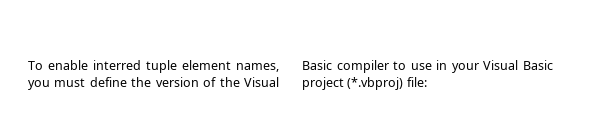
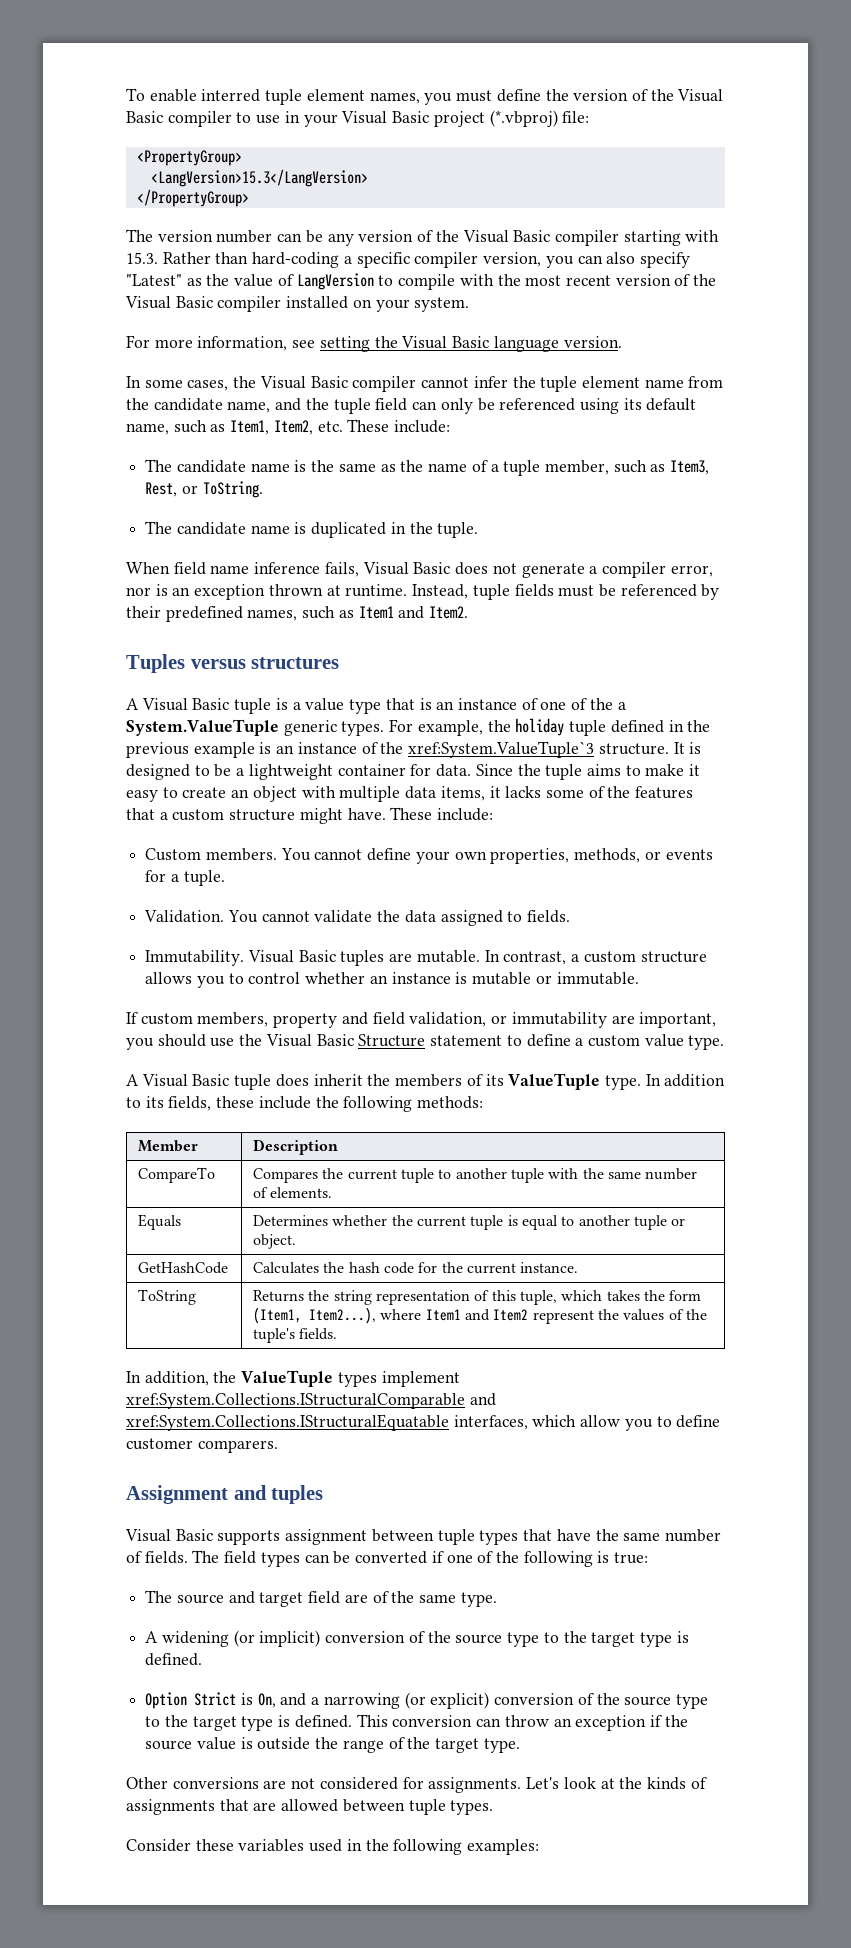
(427, 82) none -> [136,150,242,166] [150,169,368,187] [136,189,249,207] [126,229,720,246] [126,252,690,268] [126,273,717,290] [125,296,470,312] [126,335,622,352] [126,376,724,392] [126,398,697,414] [126,419,451,435] [145,459,710,476] [145,481,263,498] [145,521,479,538] [126,562,713,578] [126,584,720,600] [126,606,469,622] [126,654,340,673] [126,698,626,714] [126,718,711,736] [126,741,702,758] [126,764,701,780] [126,786,694,802] [126,807,494,824] [145,848,713,864] [145,870,225,886] [144,910,571,926] [145,950,707,966] [145,972,639,988] [126,1012,717,1028] [126,1034,725,1050] [126,1073,726,1090] [126,1096,484,1112] [138,1140,199,1152] [253,1139,339,1155] [138,1167,216,1183] [253,1168,698,1183] [253,1187,333,1198] [138,1214,182,1230] [253,1215,686,1230] [253,1234,297,1249] [138,1262,229,1274] [253,1262,579,1274] [138,1289,197,1305] [253,1290,702,1305] [253,1307,708,1324] [253,1328,338,1343] [126,1370,460,1387] [126,1393,496,1409] [126,1414,721,1431] [126,1438,278,1453] [126,1485,324,1504] [125,1529,721,1545] [126,1550,649,1567] [145,1590,497,1607] [145,1630,689,1647] [145,1653,203,1666] [145,1692,708,1709] [145,1714,688,1731] [145,1737,520,1753] [126,1777,707,1793] [126,1799,494,1815] [126,1839,540,1855] // <PropertyGroup> // <LangVersion>15.3</LangVersion> // </PropertyGroup> // The version number can be any version of the Visual Basic compiler starting with 15.3. Rather than hard-coding a specific compiler version, you can also specify "Latest" as the value of LangVersion to compile with the most recent version of the Visual Basic compiler installed on your system. // For more information, see setting the Visual Basic language version. // In some cases, the Visual Basic compiler cannot infer the tuple element name from the candidate name, and the tuple field can only be referenced using its default name, such as Item1, Item2, etc. These include: // The candidate name is the same as the name of a tuple member, such as Item3, Rest, or ToString. // The candidate name is duplicated in the tuple. // When field name inference fails, Visual Basic does not generate a compiler error, nor is an exception thrown at runtime. Instead, tuple fields must be referenced by their predefined names, such as Item1 and Item2. // Tuples versus structures // A Visual Basic tuple is a value type that is an instance of one of the a System.ValueTuple generic types. For example, the holiday tuple defined in the previous example is an instance of the xref:System.ValueTuple`3 structure. It is designed to be a lightweight container for data. Since the tuple aims to make it easy to create an object with multiple data items, it lacks some of the features that a custom structure might have. These include: // Custom members. You cannot define your own properties, methods, or events for a tuple. // Validation. You cannot validate the data assigned to fields. // Immutability. Visual Basic tuples are mutable. In contrast, a custom structure allows you to control whether an instance is mutable or immutable. // If custom members, property and field validation, or immutability are important, you should use the Visual Basic Structure statement to define a custom value type. // A Visual Basic tuple does inherit the members of its ValueTuple type. In addition to its fields, these include the following methods: // Member | Description // CompareTo | Compares the current tuple to another tuple with the same number of elements. // Equals | Determines whether the current tuple is equal to another tuple or object. // GetHashCode | Calculates the hash code for the current instance. // ToString | Returns the string representation of this tuple, which takes the form (Item1, Item2...), where Item1 and Item2 represent the values of the tuple's fields. // In addition, the ValueTuple types implement xref:System.Collections.IStructuralComparable and xref:System.Collections.IStructuralEquatable interfaces, which allow you to define customer comparers. // Assignment and tuples // Visual Basic supports assignment between tuple types that have the same number of fields. The field types can be converted if one of the following is true: // The source and target field are of the same type. // A widening (or implicit) conversion of the source type to the target type is defined. // Option Strict is On, and a narrowing (or explicit) conversion of the source type to the target type is defined. This conversion can throw an exception if the source value is outside the range of the target type. // Other conversions are not considered for assignments. Let's look at the kinds of assignments that are allowed between tuple types. // Consider these variables used in the following examples:

